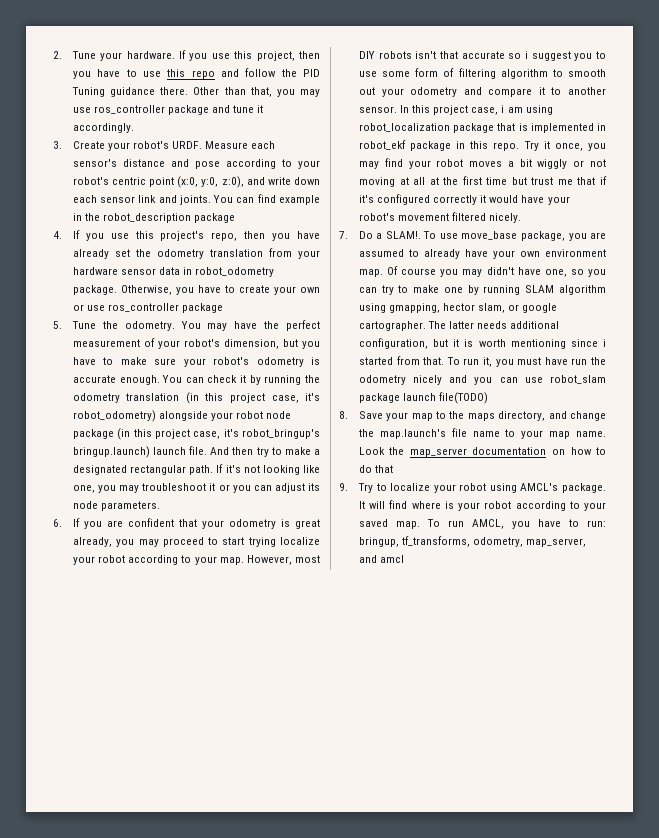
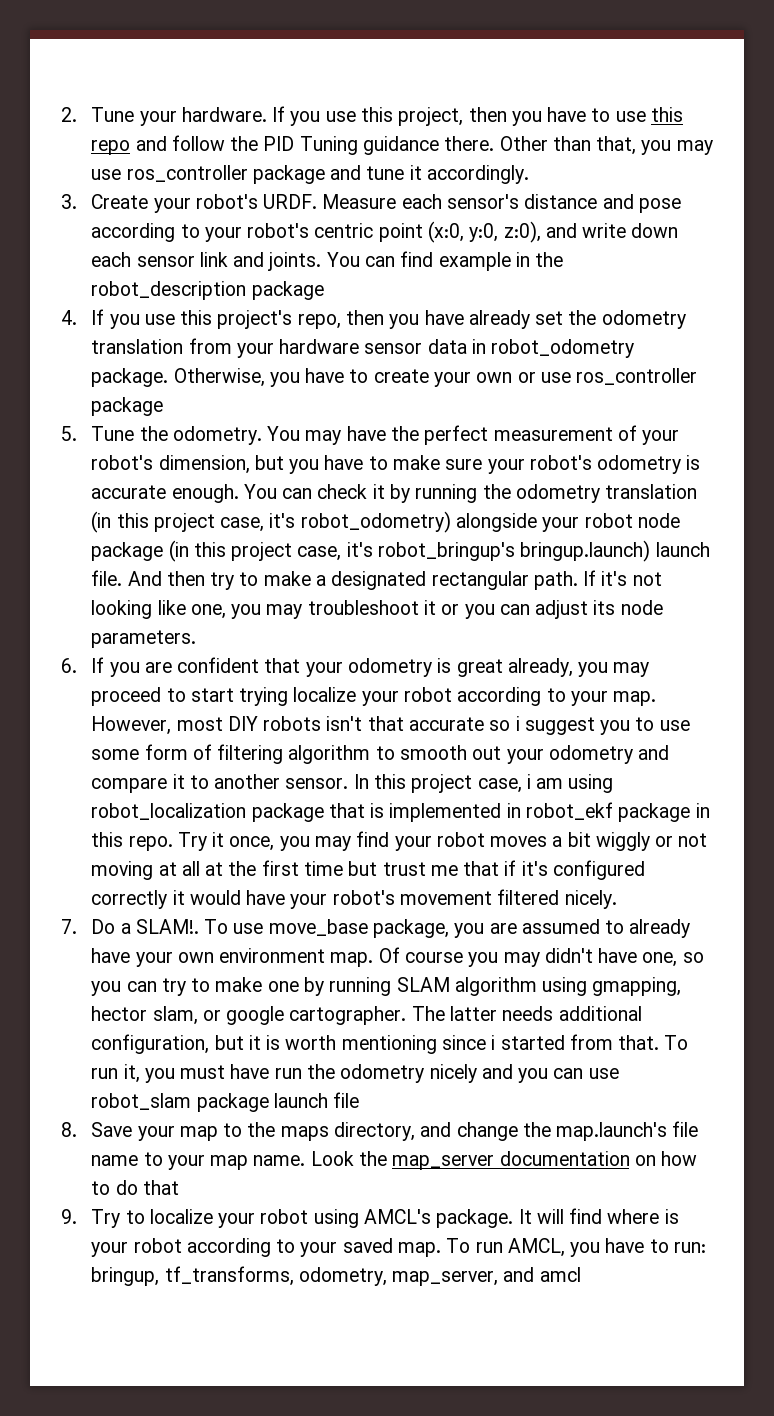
[439,392,489,404] file(TODO) -> [333,1092,360,1108] file

